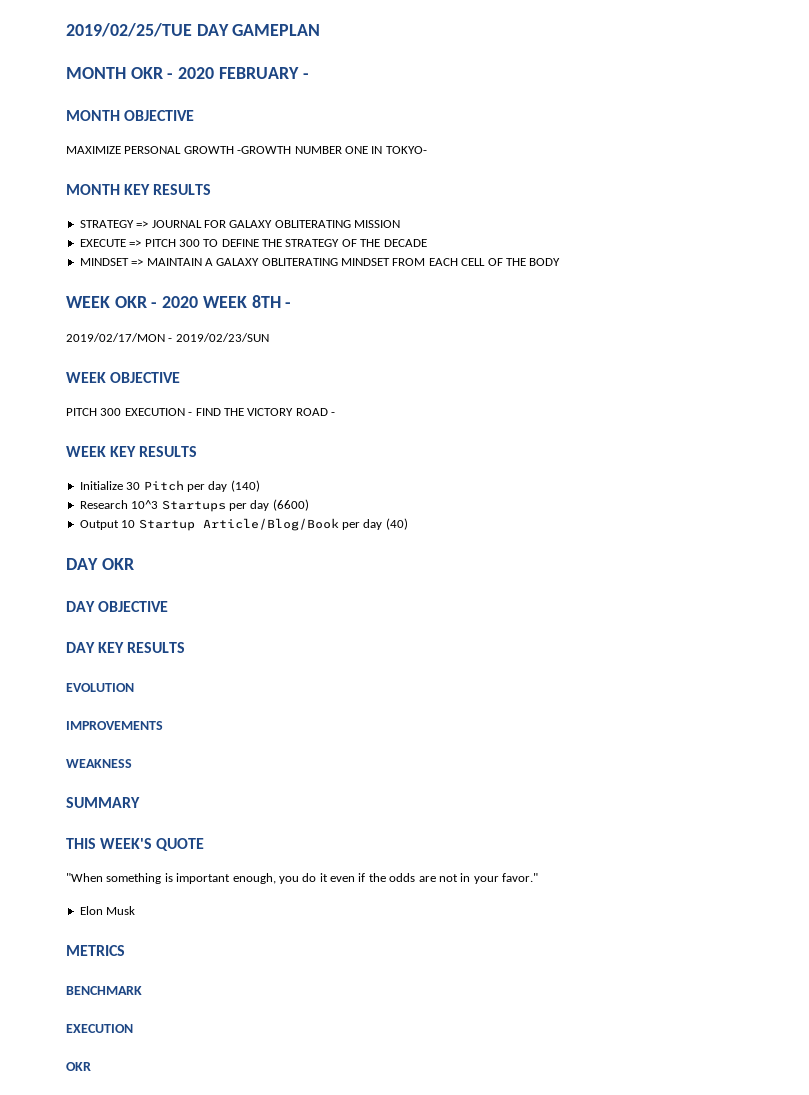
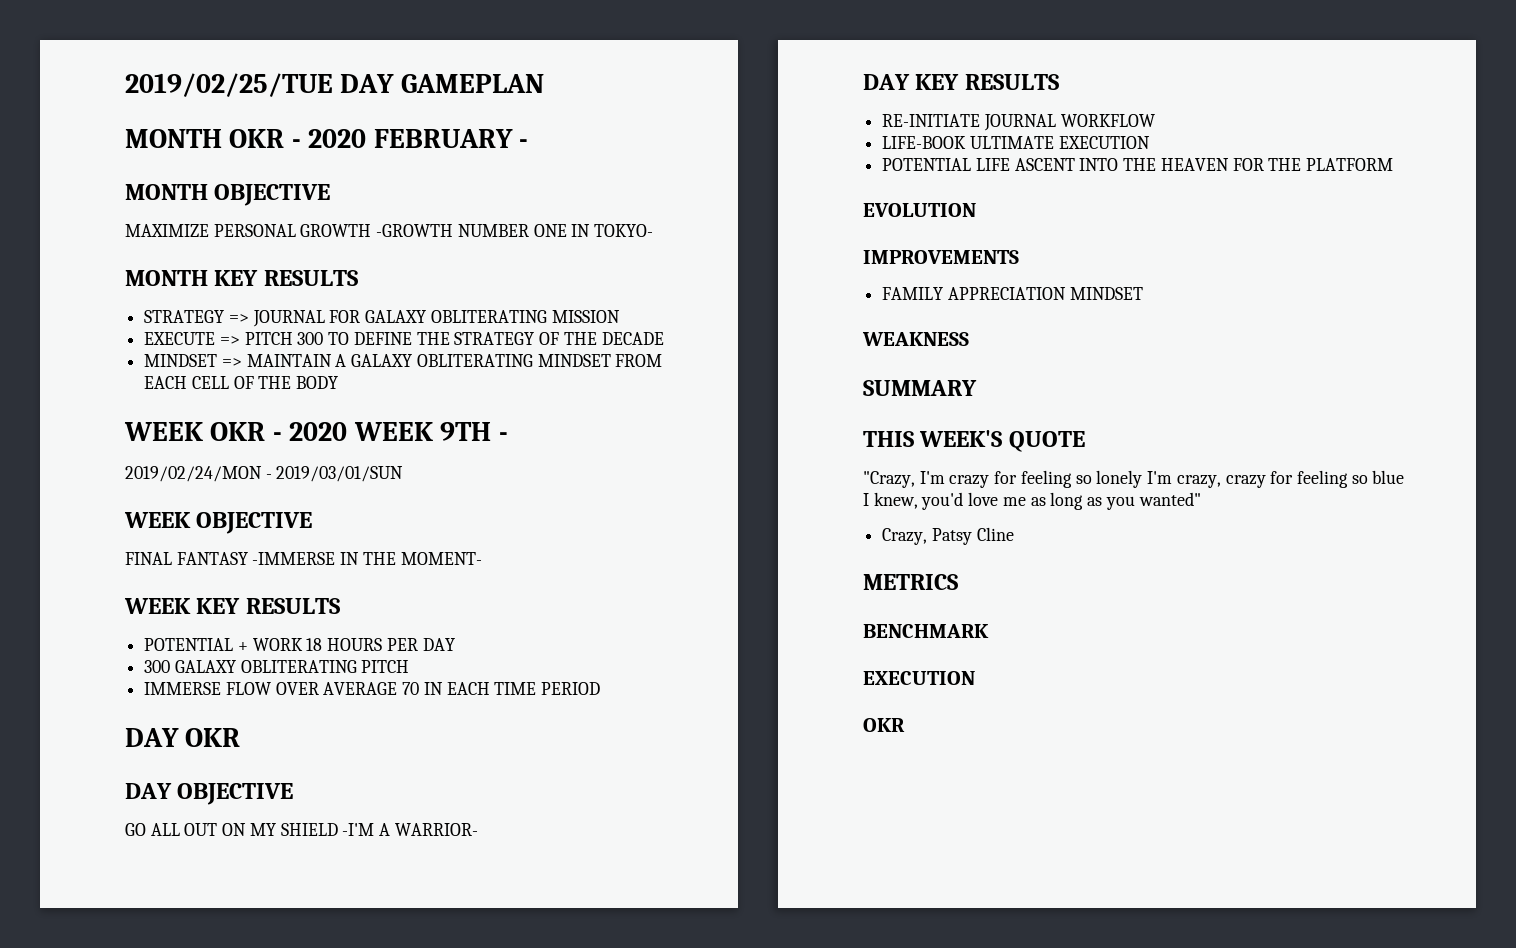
[251,295,292,308] [66,333,269,342] 8TH - // 2019/02/17/MON - 2019/02/23/SUN -> [440,422,508,441] [125,466,404,482] 9TH - // 2019/02/24/MON - 2019/03/01/SUN
[66,408,335,416] [66,446,198,457] [79,480,260,492] [79,499,309,512] [79,518,408,531] [66,558,134,570] [66,601,169,612] [66,642,186,653] PITCH 300 EXECUTION - FIND THE VICTORY ROAD - // WEEK KEY RESULTS // Initialize 30 Pitch per day (140) // Research 10^3 Startups per day (6600) // Output 10 Startup Article/Blog/Book per day (40) // DAY OKR // DAY OBJECTIVE // DAY KEY RESULTS -> [125,552,482,565] [124,598,340,614] [144,638,455,651] [144,660,410,673] [144,682,601,695] [125,728,241,747] [125,783,294,805] [125,823,478,836] [863,74,1059,90] [882,114,1155,131] [882,136,1150,149] [882,158,1394,171] FINAL FANTASY -IMMERSE IN THE MOMENT- // WEEK KEY RESULTS // POTENTIAL + WORK 18 HOURS PER DAY // 300 GALAXY OBLITERATING PITCH // IMMERSE FLOW OVER AVERAGE 70 IN EACH TIME PERIOD // DAY OKR // DAY OBJECTIVE // GO ALL OUT ON MY SHIELD -I'M A WARRIOR- // DAY KEY RESULTS // RE-INITIATE JOURNAL WORKFLOW // LIFE-BOOK ULTIMATE EXECUTION // POTENTIAL LIFE ASCENT INTO THE HEAVEN FOR THE PLATFORM
(163, 725) none -> [882,287,1143,300] // FAMILY APPRECIATION MINDSET
[66,873,538,884] [79,906,136,915] "When something is important enough, you do it even if the odds are not in your favor." // Elon Musk -> [863,470,1405,488] [863,492,1201,510] [882,527,1014,545] "Crazy, I'm crazy for feeling so lonely I'm crazy, crazy for feeling so blue I knew, you'd love me as long as you wanted" // Crazy, Patsy Cline

